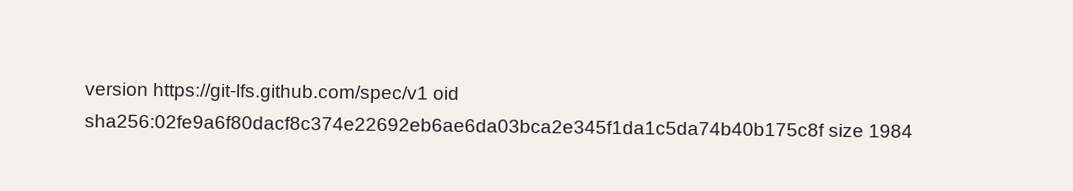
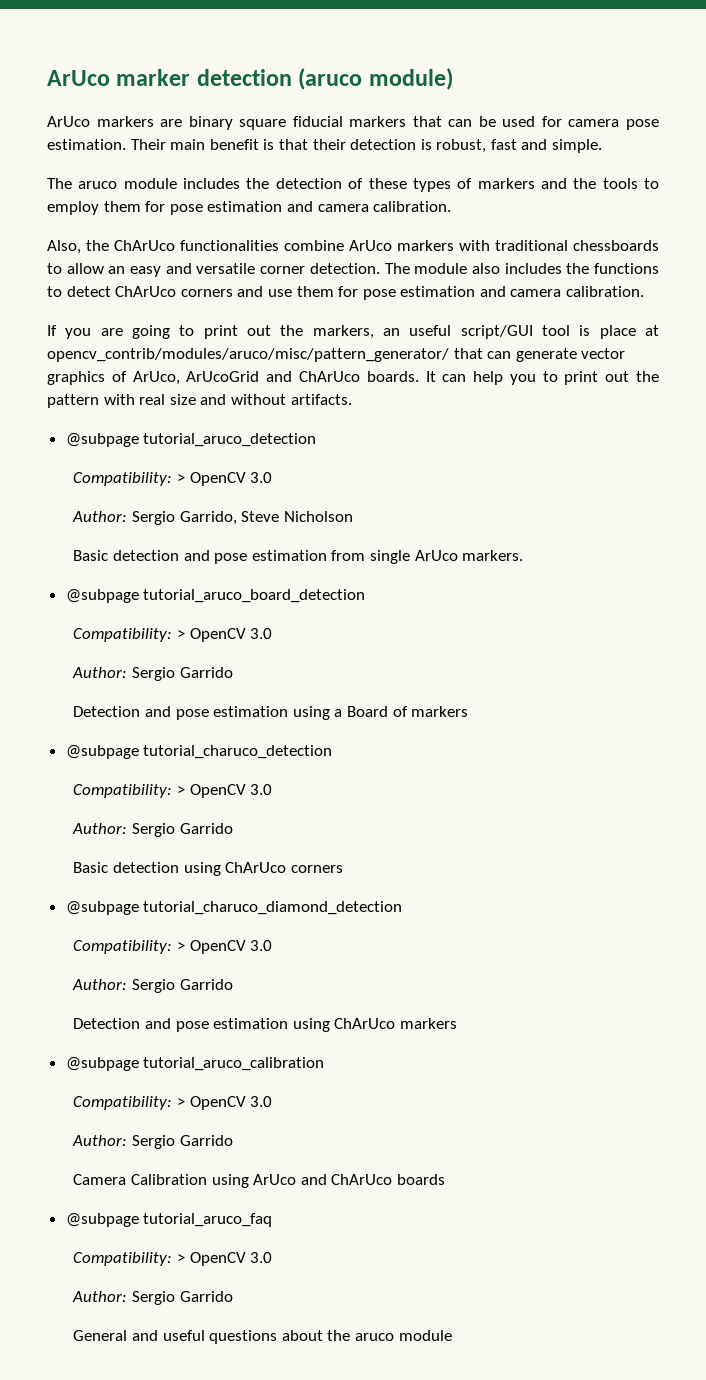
[84,82,461,104] [84,114,914,138] version https://git-lfs.github.com/spec/v1 oid sha256:02fe9a6f80dacf8c374e22692eb6ae6da03bca2e345f1da1c5da74b40b175c8f size 1984 -> [47,68,453,90] [47,116,659,130] [47,139,603,153] [47,178,659,192] [47,201,452,215] [47,240,659,254] [47,263,659,277] [47,286,645,300] [47,325,660,339] [47,348,626,362] [47,371,660,385] [47,394,352,408] [65,433,317,447] [73,472,273,486] [72,511,353,525] [73,550,524,564] [65,589,366,603] [73,628,273,642] [72,667,233,681] [73,706,469,720] [65,745,333,759] [73,784,273,798] [72,823,233,837] [73,862,343,876] [65,901,403,915] [73,940,273,954] [72,979,233,993] [73,1018,457,1032] [65,1057,325,1071] [73,1096,273,1110] [72,1135,233,1149] [73,1174,445,1188] [65,1213,273,1227] [73,1252,273,1266] [72,1291,233,1305] [73,1330,452,1344] ArUco marker detection (aruco module) // ArUco markers are binary square fiducial markers that can be used for camera pose estimation. Their main benefit is that their detection is robust, fast and simple. // The aruco module includes the detection of these types of markers and the tools to employ them for pose estimation and camera calibration. // Also, the ChArUco functionalities combine ArUco markers with traditional chessboards to allow an easy and versatile corner detection. The module also includes the functions to detect ChArUco corners and use them for pose estimation and camera calibration. // If you are going to print out the markers, an useful script/GUI tool is place at opencv_contrib/modules/aruco/misc/pattern_generator/ that can generate vector graphics of ArUco, ArUcoGrid and ChArUco boards. It can help you to print out the pattern with real size and without artifacts. // @subpage tutorial_aruco_detection // Compatibility: > OpenCV 3.0 // Author: Sergio Garrido, Steve Nicholson // Basic detection and pose estimation from single ArUco markers. // @subpage tutorial_aruco_board_detection // Compatibility: > OpenCV 3.0 // Author: Sergio Garrido // Detection and pose estimation using a Board of markers // @subpage tutorial_charuco_detection // Compatibility: > OpenCV 3.0 // Author: Sergio Garrido // Basic detection using ChArUco corners // @subpage tutorial_charuco_diamond_detection // Compatibility: > OpenCV 3.0 // Author: Sergio Garrido // Detection and pose estimation using ChArUco markers // @subpage tutorial_aruco_calibration // Compatibility: > OpenCV 3.0 // Author: Sergio Garrido // Camera Calibration using ArUco and ChArUco boards // @subpage tutorial_aruco_faq // Compatibility: > OpenCV 3.0 // Author: Sergio Garrido // General and useful questions about the aruco module

